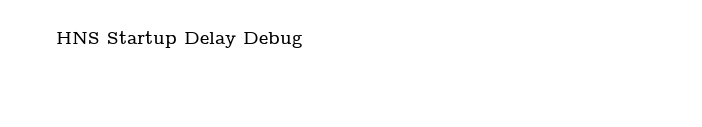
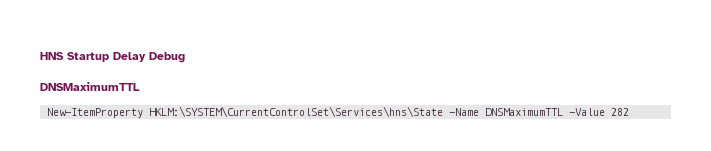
(303, 40) none -> [40,82,140,91] [47,106,630,118] // DNSMaximumTTL // New-ItemProperty HKLM:\SYSTEM\CurrentControlSet\Services\hns\State -Name DNSMaximumTTL -Value 282

